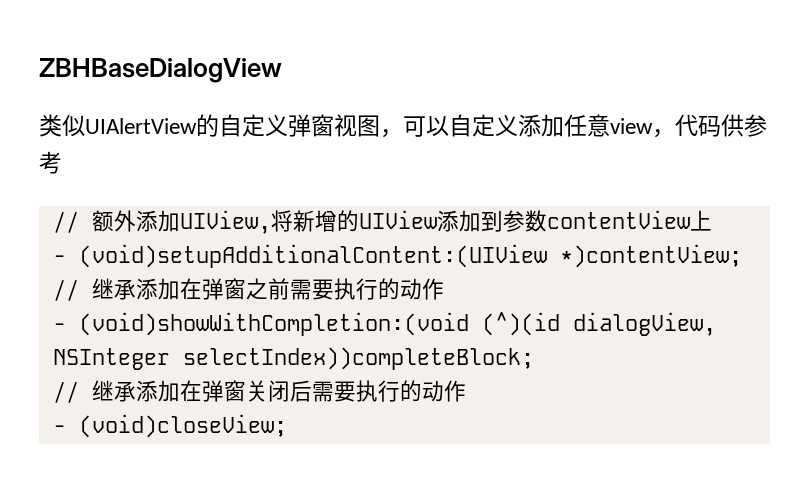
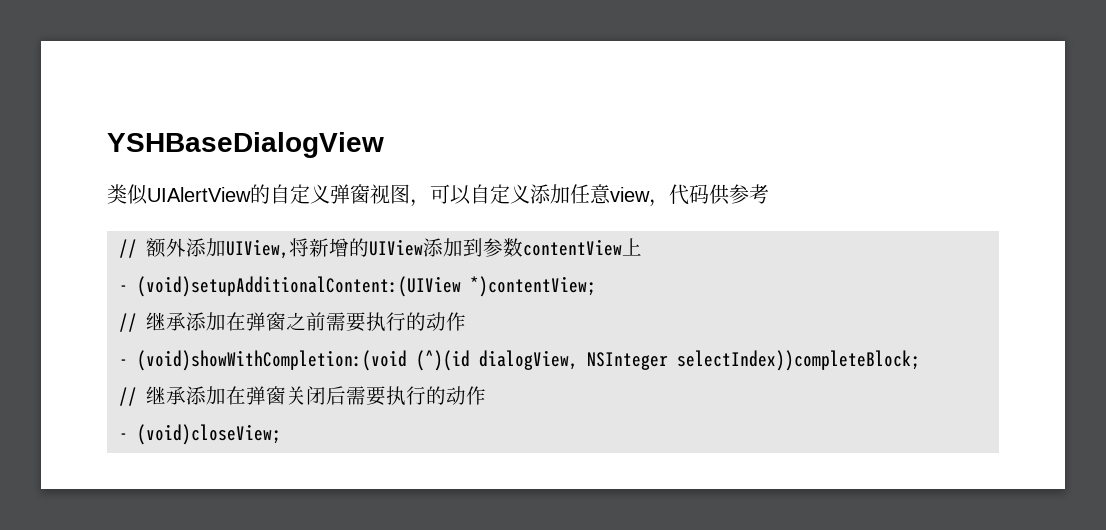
[39,58,282,83] ZBHBaseDialogView -> [107,132,384,158] YSHBaseDialogView

